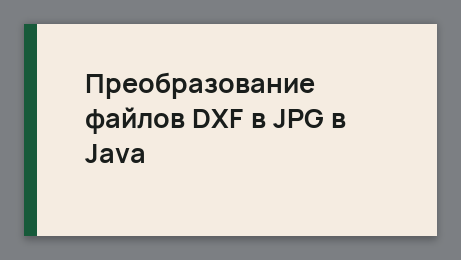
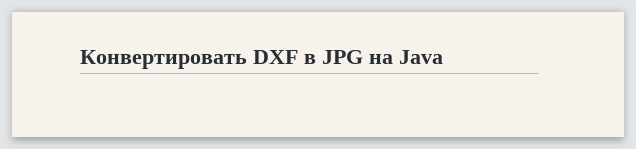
[85,72,315,99] [85,107,185,134] Преобразование файлов -> [80,50,247,69] Конвертировать
[331,113,347,128] в -> [369,54,393,64] на

